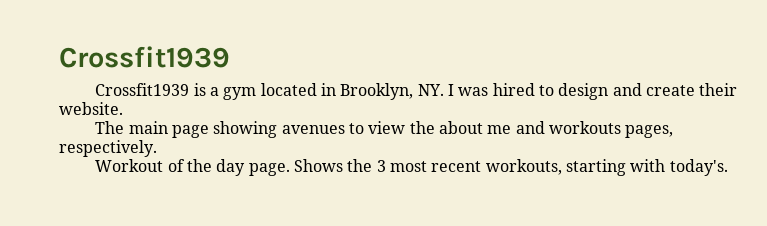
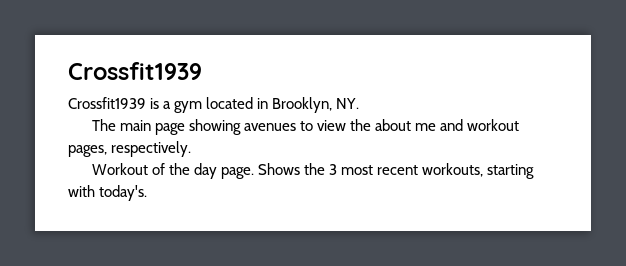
[447,83,738,100] [59,102,123,115] I was hired to design and create their website. -> (360, 103) none
[548,121,621,134] workouts -> [467,119,520,131] workout

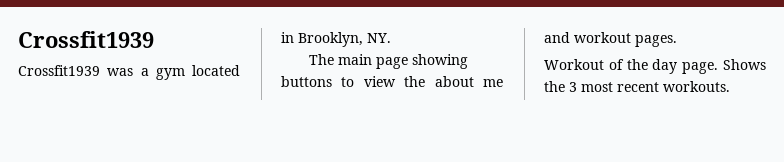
[150,98,160,109] is -> [107,68,134,76] was
[243,123,296,131] avenues -> [281,76,332,87] buttons
[68,141,192,157] pages, respectively. -> [635,35,677,47] pages.
[422,163,535,179] [68,185,148,201] workouts, starting with today's. -> [663,81,730,92] workouts.

